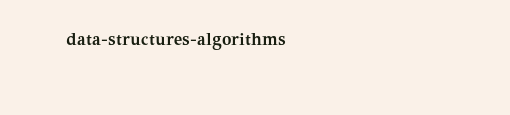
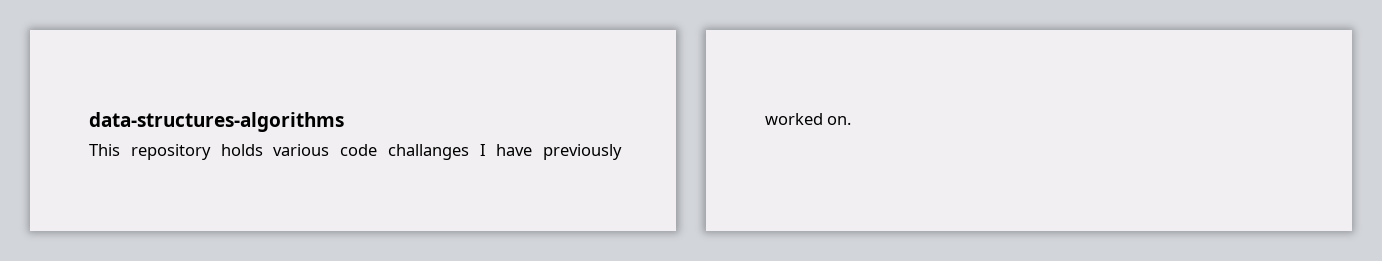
(286, 41) none -> [89,144,622,160] [765,113,852,125] // This repository holds various code challanges I have previously worked on.

